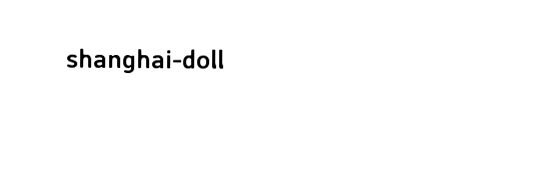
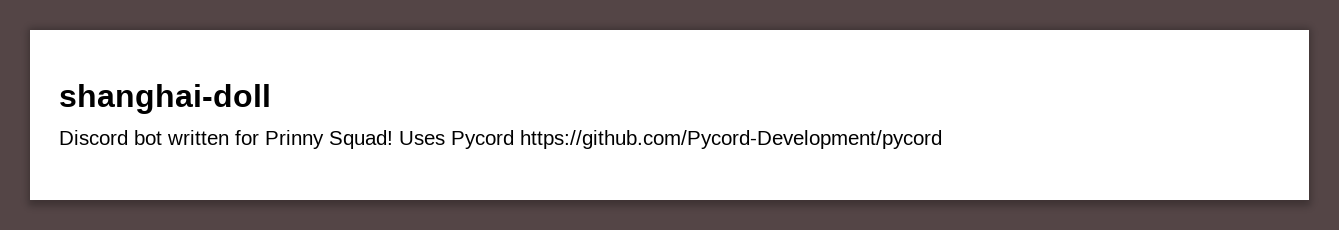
(225, 61) none -> [59,130,942,149] // Discord bot written for Prinny Squad! Uses Pycord https://github.com/Pycord-Development/pycord

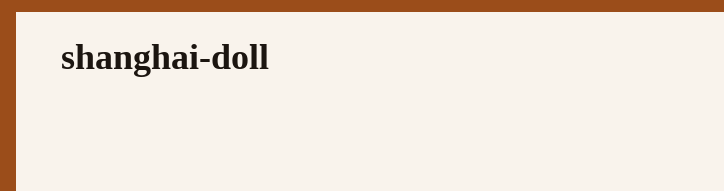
[59,130,942,149] // Discord bot written for Prinny Squad! Uses Pycord https://github.com/Pycord-Development/pycord -> (269, 60) none

